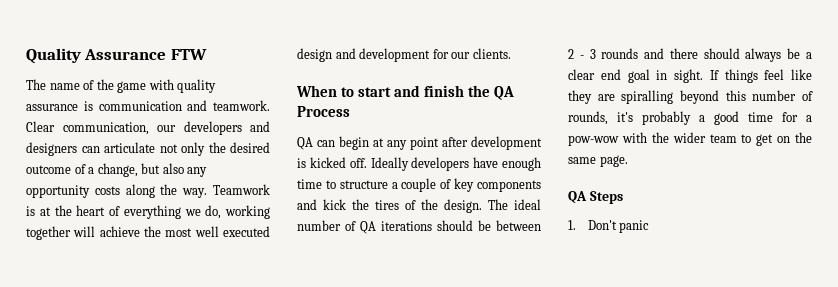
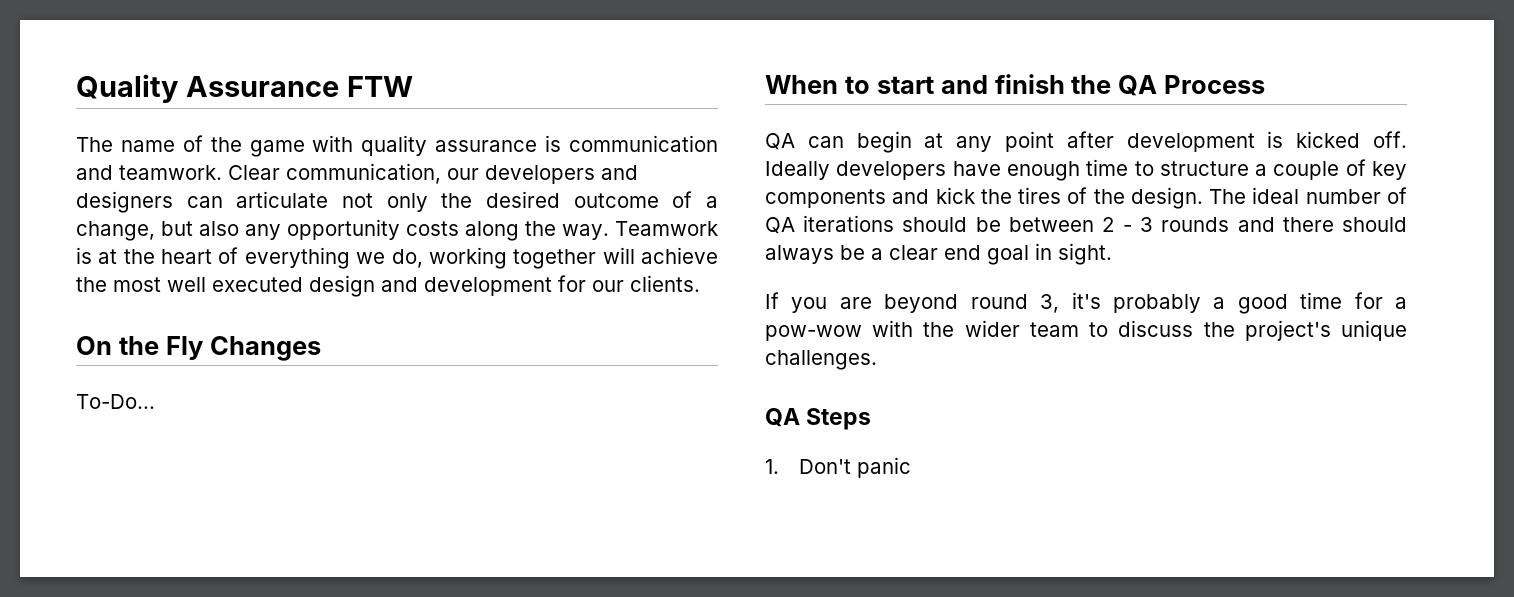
(511, 53) none -> [76,336,321,361] [76,394,155,409] // On the Fly Changes // To-Do...
[709,69,812,83] [568,90,813,104] [568,111,608,125] If things feel like they are spiralling beyond this number of rounds, -> [765,292,1060,313] // If you are beyond round 3,
[756,132,812,146] [568,155,628,167] get on the same page. -> [1118,320,1407,341] [765,350,877,370] discuss the project's unique challenges.

